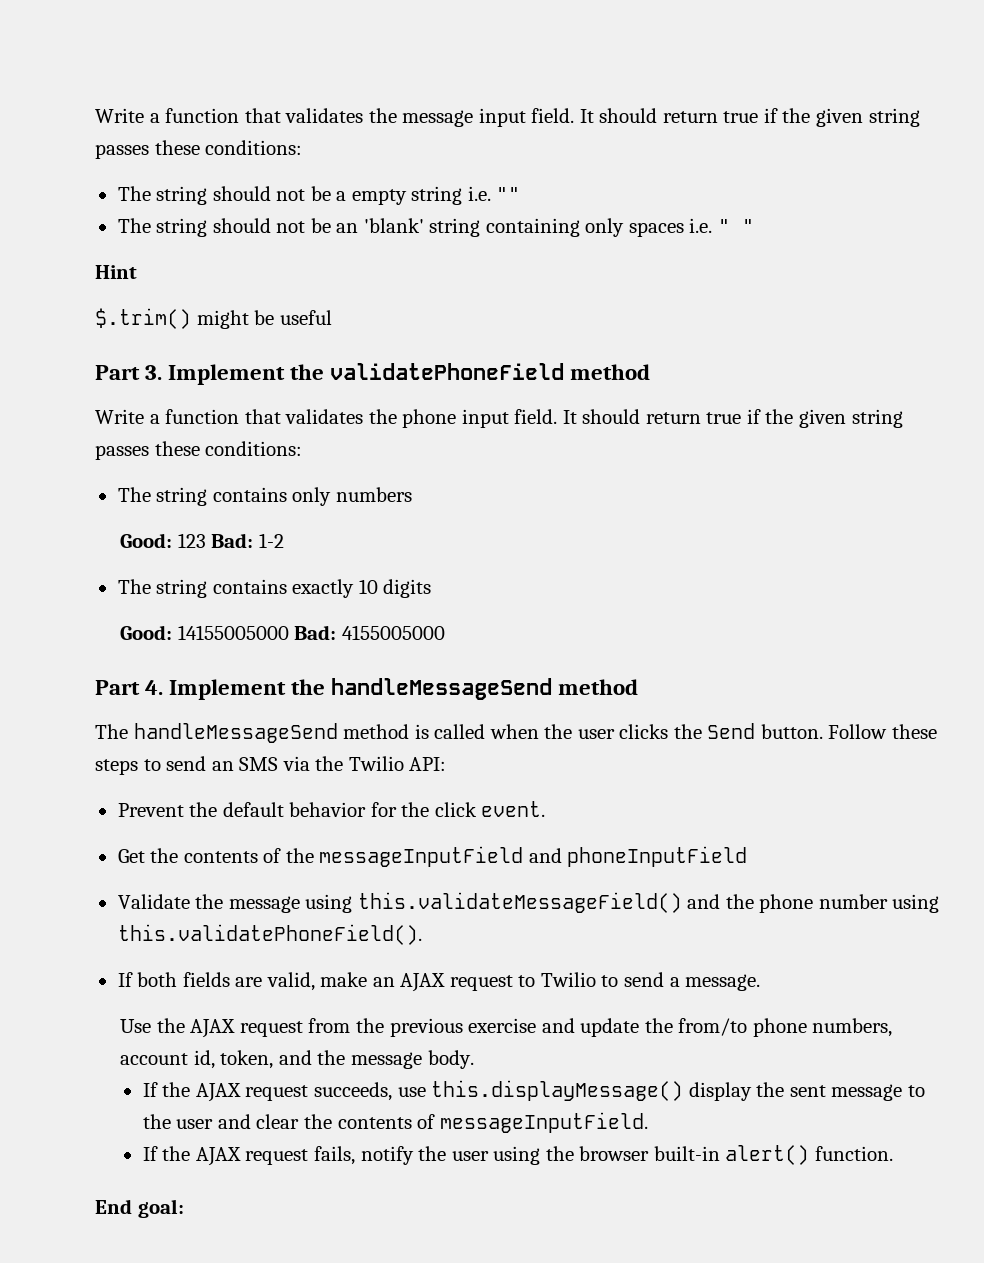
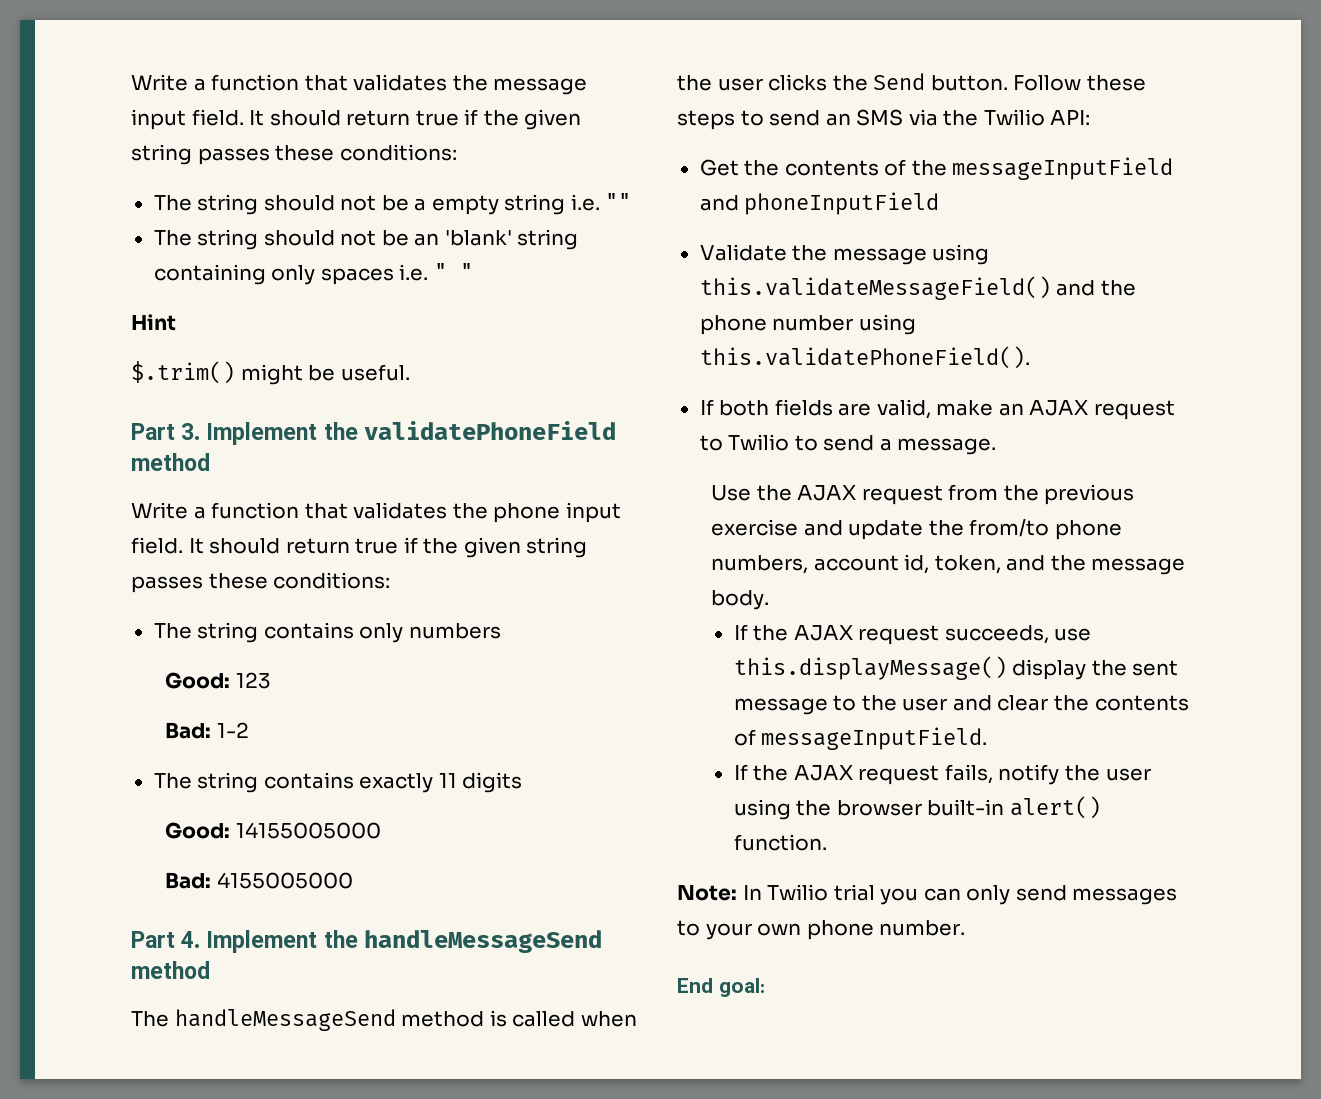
[279,310,332,325] useful -> [340,364,410,381] useful.
(206, 540) none -> (271, 680) //
[358,579,378,594] 10 -> [438,773,457,788] 11
(289, 632) none -> (381, 830) //
[117,801,546,817] // Prevent the default behavior for the click event. -> (1091, 117) none
(893, 1153) none -> [677,884,1178,905] [677,920,966,940] // Note: In Twilio trial you can only send messages to your own phone number.

